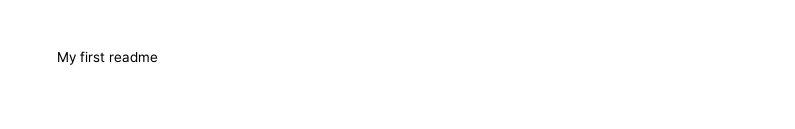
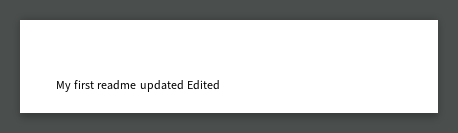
(158, 57) none -> [139,80,220,92] updated Edited

